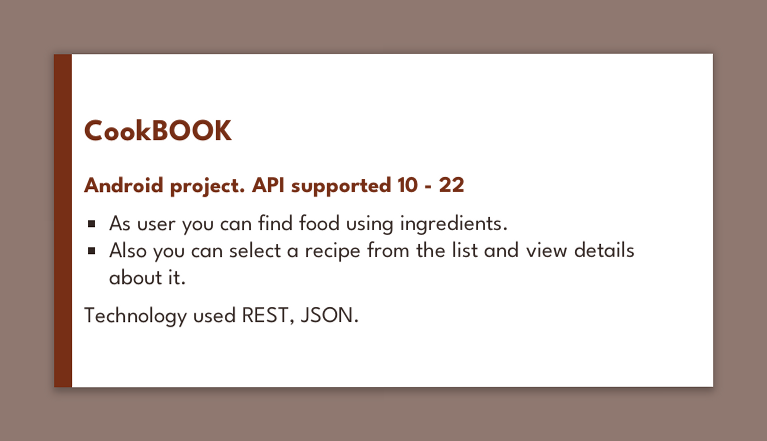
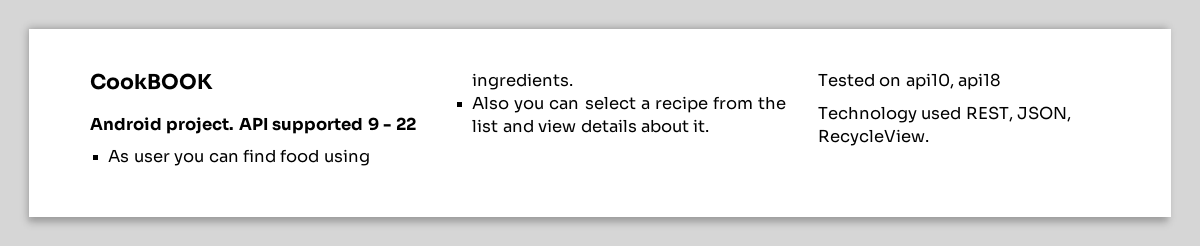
[397,175,419,193] 10 -> [367,117,379,131] 9
(188, 277) none -> [818,73,1002,90] // Tested on api10, api18
[300,306,362,324] JSON. -> [1017,106,1072,122] [818,129,929,146] JSON, RecycleView.

